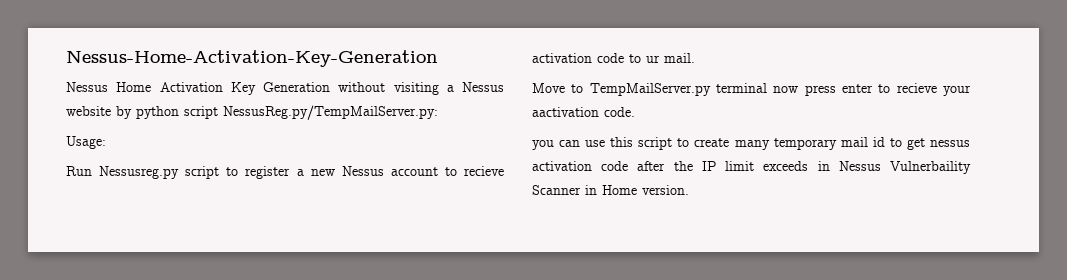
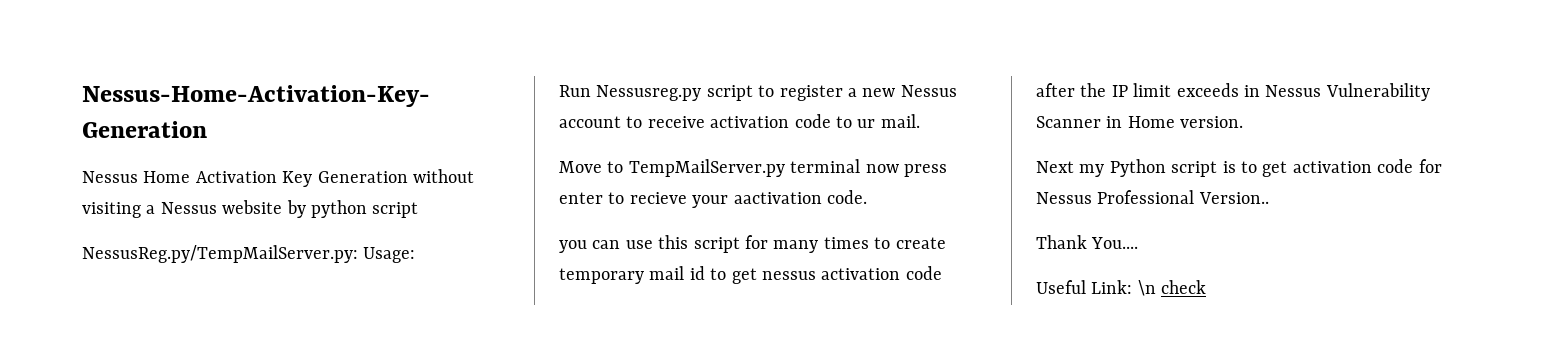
(218, 112) none -> (419, 210) //
(438, 112) // -> (358, 254) none
[464,166,505,176] recieve -> [647,116,705,128] receive
(673, 143) none -> [745,235,869,253] for many times
[734,140,770,150] many -> (946, 243) none
[890,161,971,174] Vulnerbaility -> [1325,83,1430,101] Vulnerability
(689, 190) none -> [1036,159,1442,177] [1036,190,1269,204] [1036,235,1139,249] [1036,280,1207,296] // Next my Python script is to get activation code for Nessus Professional Version.. // Thank You.... // Useful Link: \n check

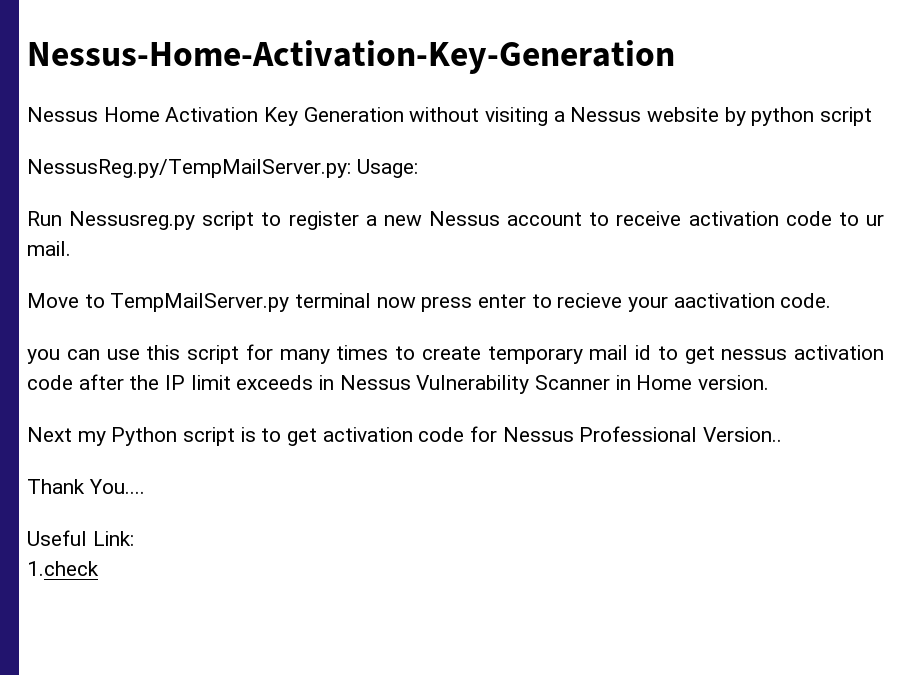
[1137,280,1207,296] \n check -> [27,561,99,576] // 1.check

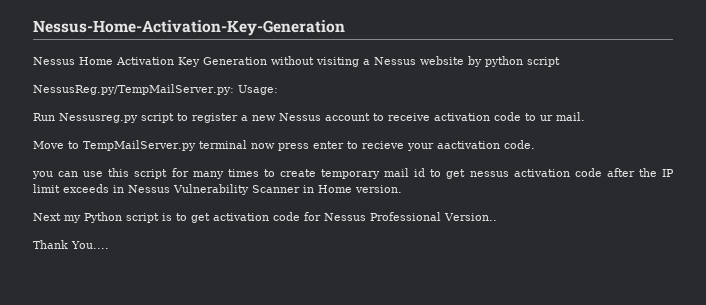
[27,530,134,546] [27,561,99,576] // Useful Link: // 1.check -> (109, 245) none

